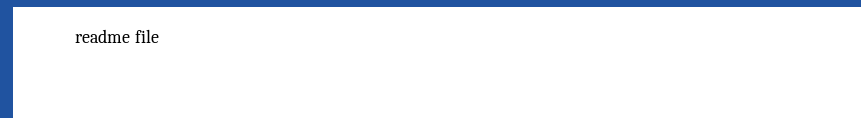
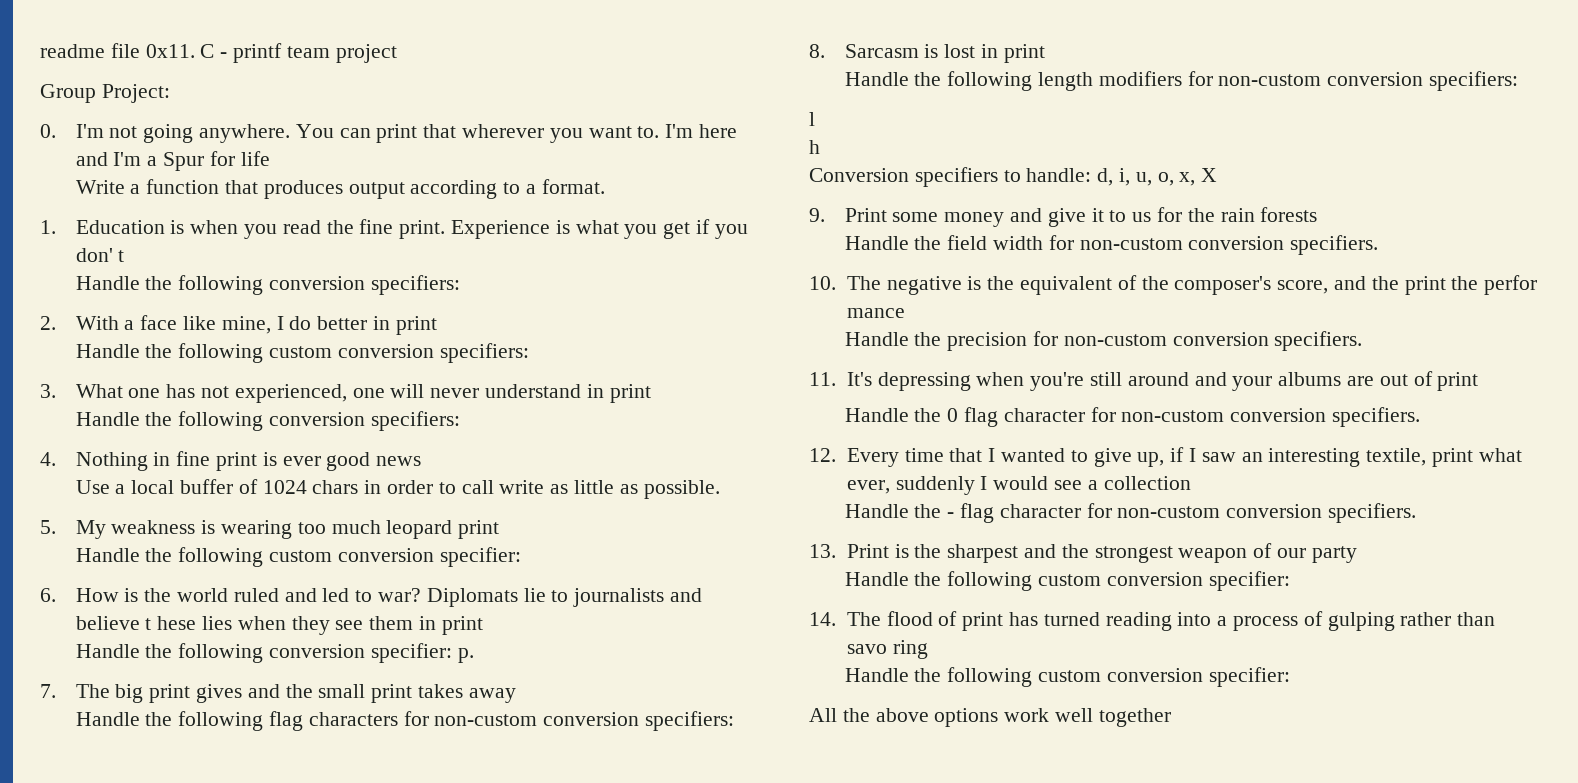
(159, 36) none -> [145,43,397,63] [40,84,170,103] [40,124,738,143] [75,151,270,171] [75,179,605,199] [40,219,748,239] [75,248,125,262] [75,275,460,295] [40,315,437,335] [75,343,529,363] [40,384,651,403] [75,411,460,431] [40,451,422,471] [75,479,720,499] [40,520,500,539] [75,547,521,567] [40,588,703,607] [75,616,483,635] [75,643,474,663] [40,684,516,703] [75,711,735,731] [809,44,1045,63] [844,71,1519,91] [809,112,815,126] [809,140,820,154] [809,167,1218,187] [809,207,1318,227] [844,235,1379,255] [809,275,1538,295] [846,308,905,318] [844,331,1363,351] [809,371,1479,391] [844,407,1421,427] [809,447,1522,467] [846,476,1191,495] [844,503,1417,523] [809,543,1357,563] [844,571,1290,591] [809,611,1496,631] [846,640,928,659] [844,667,1290,687] [809,708,1171,727] 0x11. C - printf team project // Group Project: // 0. I'm not going anywhere. You can print that wherever you want to. I'm here and I'm a Spur for life // Write a function that produces output according to a format. // 1. Education is when you read the fine print. Experience is what you get if you don' t // Handle the following conversion specifiers: // 2. With a face like mine, I do better in print // Handle the following custom conversion specifiers: // 3. What one has not experienced, one will never understand in print // Handle the following conversion specifiers: // 4. Nothing in fine print is ever good news // Use a local buffer of 1024 chars in order to call write as little as possible. // 5. My weakness is wearing too much leopard print // Handle the following custom conversion specifier: // 6. How is the world ruled and led to war? Diplomats lie to journalists and believe t hese lies when they see them in print // Handle the following conversion specifier: p. // 7. The big print gives and the small print takes away // Handle the following flag characters for non-custom conversion specifiers: // 8. Sarcasm is lost in print // Handle the following length modifiers for non-custom conversion specifiers: // l // h // Conversion specifiers to handle: d, i, u, o, x, X // 9. Print some money and give it to us for the rain forests // Handle the field width for non-custom conversion specifiers. // 10. The negative is the equivalent of the composer's score, and the print the perfor mance // Handle the precision for non-custom conversion specifiers. // 11. It's depressing when you're still around and your albums are out of print // Handle the 0 flag character for non-custom conversion specifiers. // 12. Every time that I wanted to give up, if I saw an interesting textile, print what ever, suddenly I would see a collection // Handle the - flag character for non-custom conversion specifiers. // 13. Print is the sharpest and the strongest weapon of our party // Handle the following custom conversion specifier: // 14. The flood of print has turned reading into a process of gulping rather than savo ring // Handle the following custom conversion specifier: // All the above options work well together

